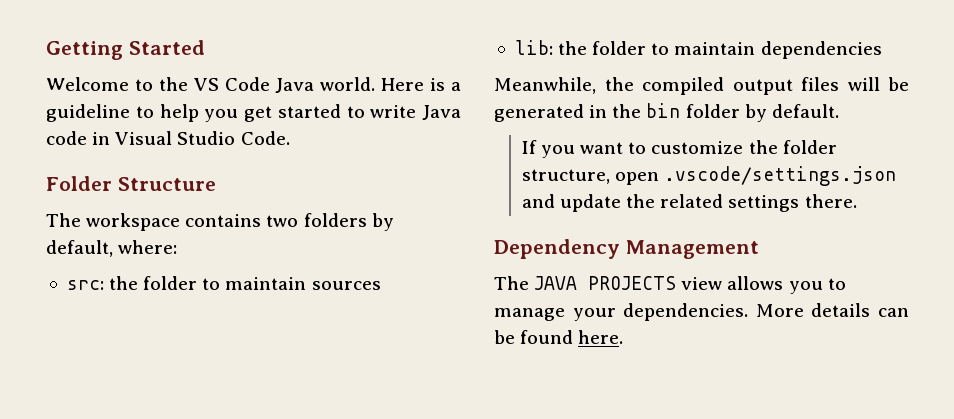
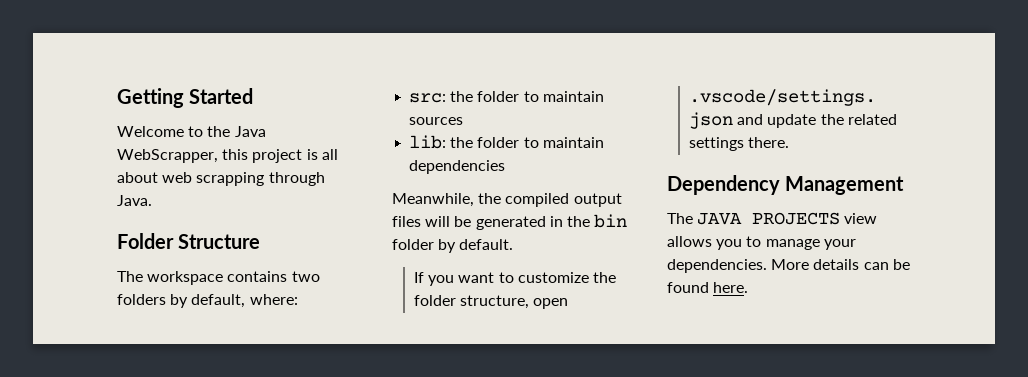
[193,77,461,93] [46,104,461,122] [46,131,290,145] VS Code Java world. Here is a guideline to help you get started to write Java code in Visual Studio Code. -> [234,126,266,137] [117,149,338,163] [117,172,325,186] [117,195,152,206] Java WebScrapper, this project is all about web scrapping through Java.

